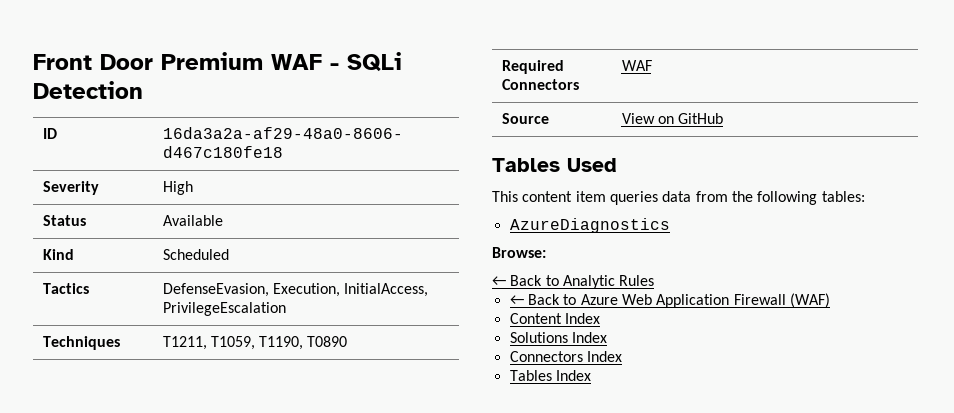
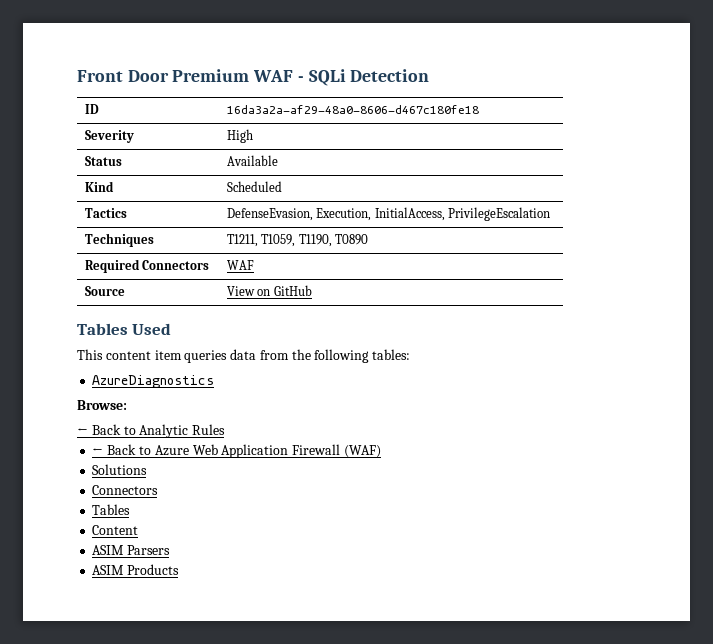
[509,313,600,324] // Content Index -> (381, 451) none
[571,332,607,343] [509,351,622,362] [509,370,591,381] Index // Connectors Index // Tables Index -> [92,485,159,495] [92,504,131,515] [92,525,139,535] [92,545,171,555] [92,564,180,575] // Connectors // Tables // Content // ASIM Parsers // ASIM Products

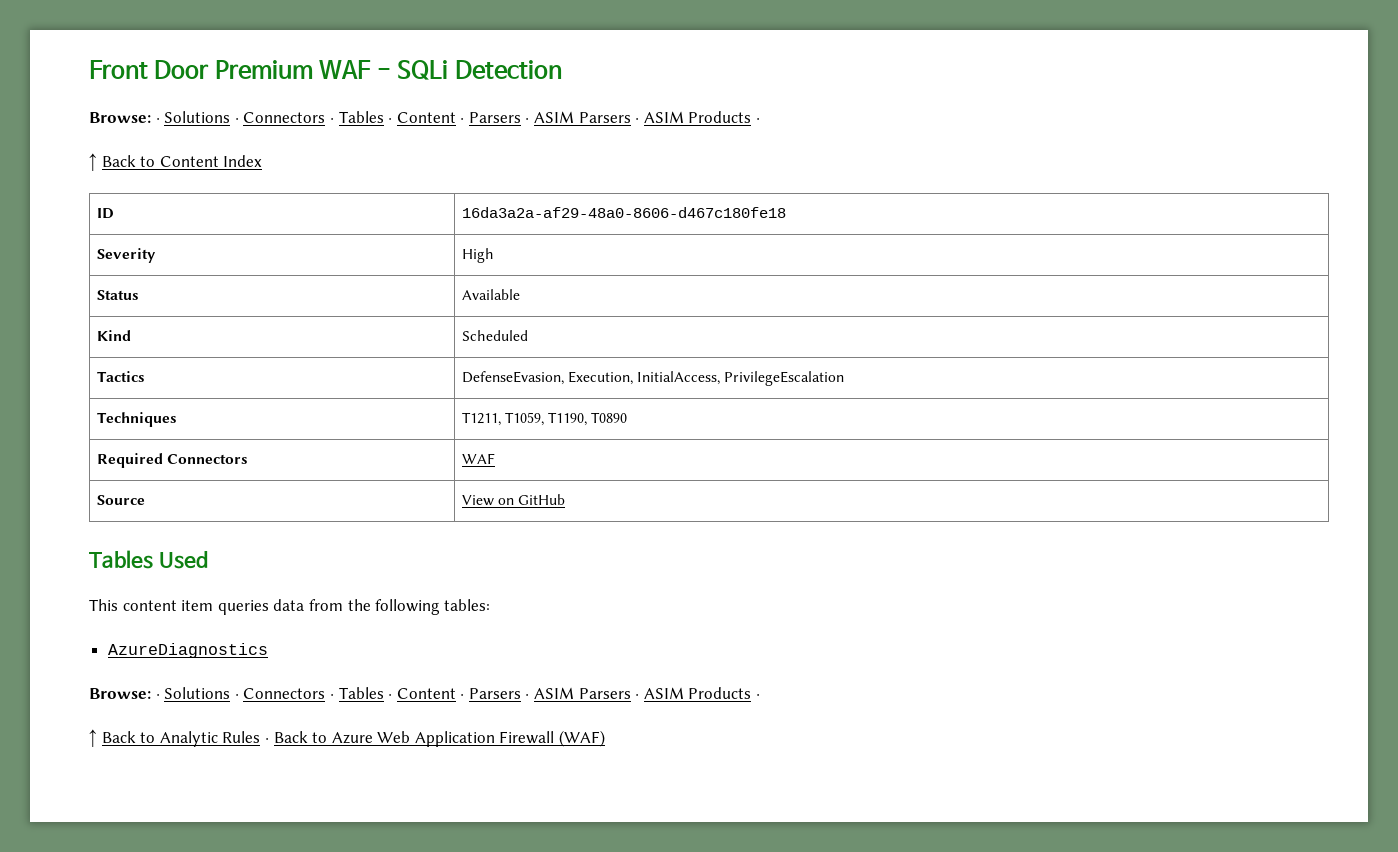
(430, 75) none -> [89,111,761,123] [89,153,263,171] // Browse: · Solutions · Connectors · Tables · Content · Parsers · ASIM Parsers · ASIM Products · // ↑ Back to Content Index
[77,428,88,435] // ← -> [155,687,761,699] [89,729,97,747] · Solutions · Connectors · Tables · Content · Parsers · ASIM Parsers · ASIM Products · // ↑
[92,448,104,455] // ← -> [264,738,269,743] ·
[92,464,148,475] [92,485,159,495] [92,504,131,515] [92,525,139,535] [92,545,171,555] [92,564,180,575] // Solutions // Connectors // Tables // Content // ASIM Parsers // ASIM Products -> (606, 738) none

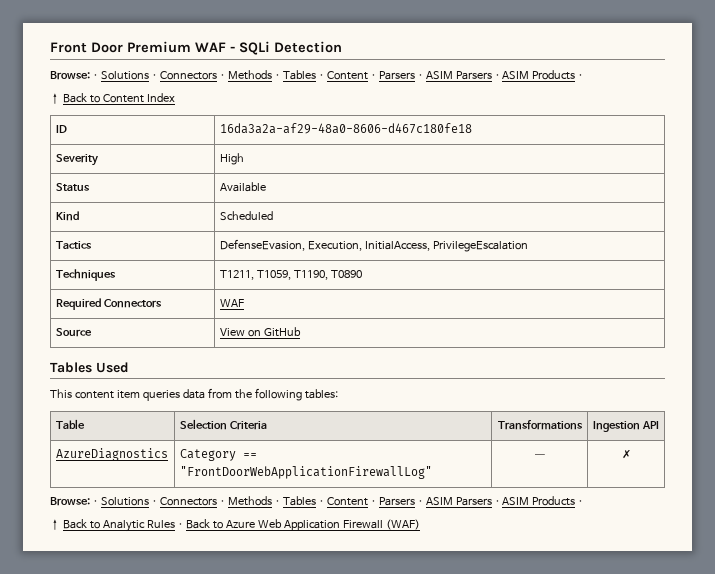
(334, 120) none -> [227,70,280,80] Methods ·
[107,643,268,658] [89,687,334,699] // AzureDiagnostics // Browse: · Solutions · Connectors · -> [55,419,85,429] [179,419,267,430] [497,420,583,430] [593,421,659,432] [55,448,168,461] [179,449,257,461] [179,466,432,479] [534,454,545,458] [621,449,631,459] [50,496,280,506] // Table | Selection Criteria | Transformations | Ingestion API // AzureDiagnostics | Category == "FrontDoorWebApplicationFirewallLog" | — | ✗ // Browse: · Solutions · Connectors · Methods ·

